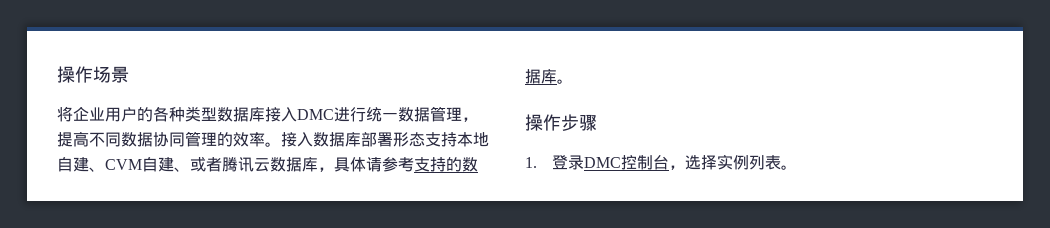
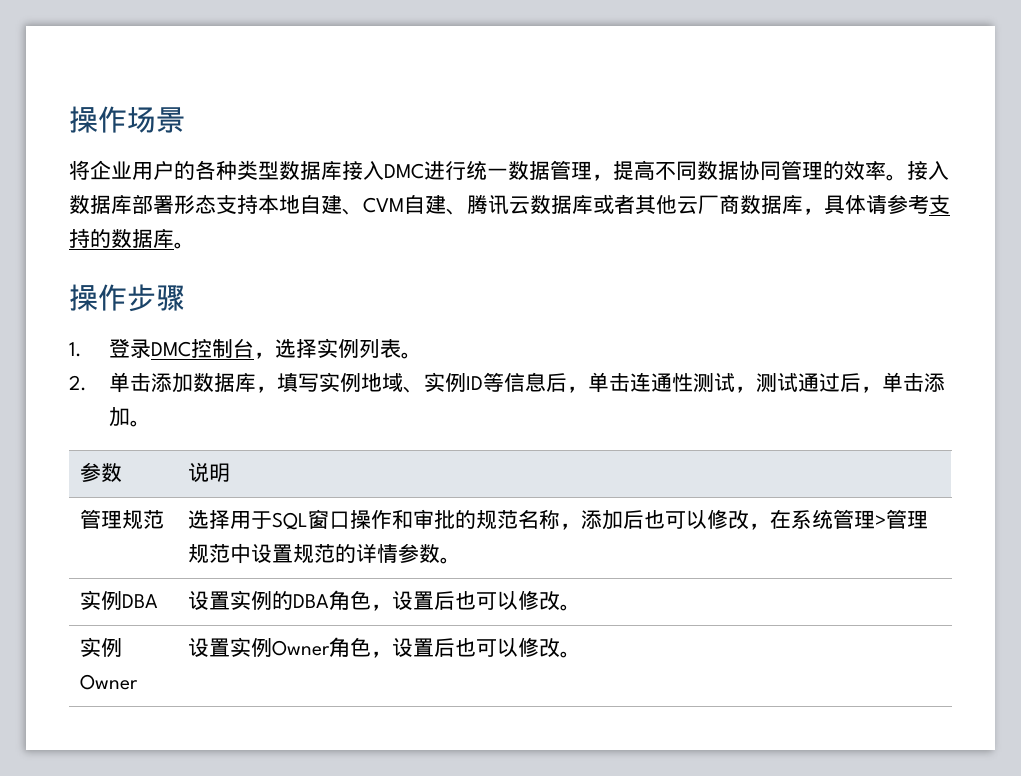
[190,157,222,172] 或者 -> (467, 211) none
(318, 164) none -> [593,194,803,214] 或者其他云厂商数据库
(798, 167) none -> [69,372,945,393] [108,407,151,427] [79,462,122,482] [187,462,230,482] [79,509,164,529] [187,509,928,530] [187,543,461,564] [79,590,158,611] [187,590,581,611] [79,637,122,658] [79,674,138,690] [187,637,581,658] // 2.单击添加数据库，填写实例地域、实例ID等信息后，单击连通性测试，测试通过后，单击添加。 // 参数 | 说明 // 管理规范 | 选择用于SQL窗口操作和审批的规范名称，添加后也可以修改，在系统管理>管理规范中设置规范的详情参数。 // 实例DBA | 设置实例的DBA角色，设置后也可以修改。 // 实例Owner | 设置实例Owner角色，设置后也可以修改。

